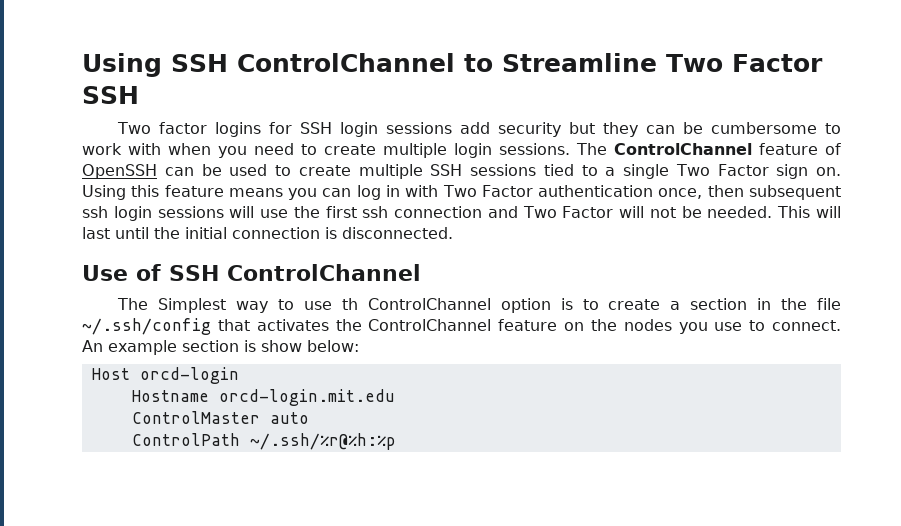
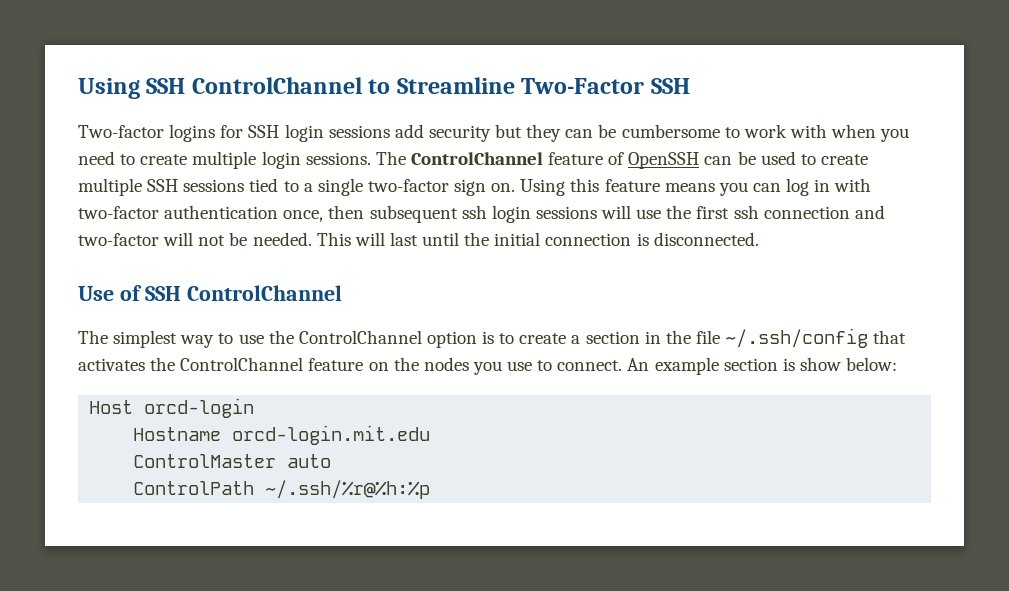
[665,54,823,72] Two Factor -> [521,78,645,94] Two-Factor
[117,122,208,134] Two factor -> [78,125,164,138] Two-factor
[675,164,769,176] Two Factor -> [367,179,449,192] two-factor
[442,185,533,197] Two Factor -> [78,206,159,219] two-factor
[522,206,614,218] Two Factor -> [78,233,159,246] two-factor
[158,298,227,313] Simplest -> [113,330,178,348] simplest
[341,298,358,310] th -> [268,330,294,344] the

